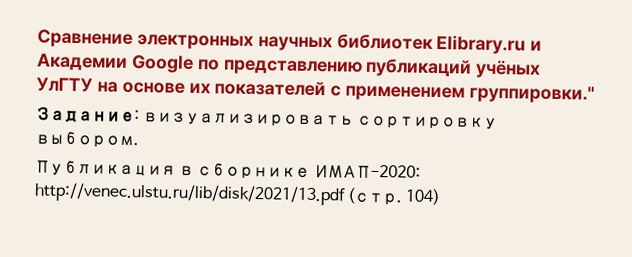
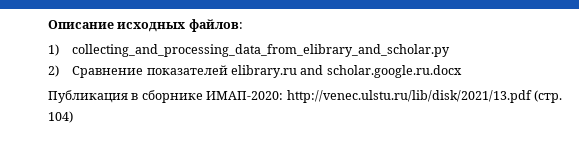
[37,29,543,55] [36,53,542,79] [36,77,596,104] [36,106,499,131] [35,131,139,149] Сравнение электронных научных библиотек Elibrary.ru и Академии Google по представлению публикаций учёных УлГТУ на основе их показателей с применением группировки." // Задание: визуализировать сортировку выбором. -> [48,19,243,32] [48,44,451,57] [48,65,462,78] Описание исходных файлов: // 1) collecting_and_processing_data_from_elibrary_and_scholar.py // 2) Сравнение показателей elibrary.ru and scholar.google.ru.docx

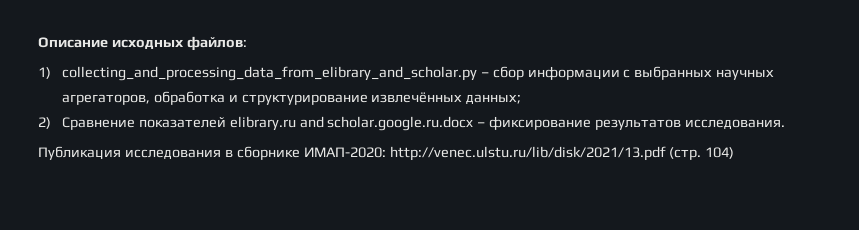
(451, 50) none -> [480,66,775,80] [61,91,522,105] – сбор информации с выбранных научных агрегаторов, обработка и структурирование извлечённых данных;
(462, 71) none -> [477,116,786,130] – фиксирование результатов исследования.
(128, 96) none -> [124,149,221,159] исследования

